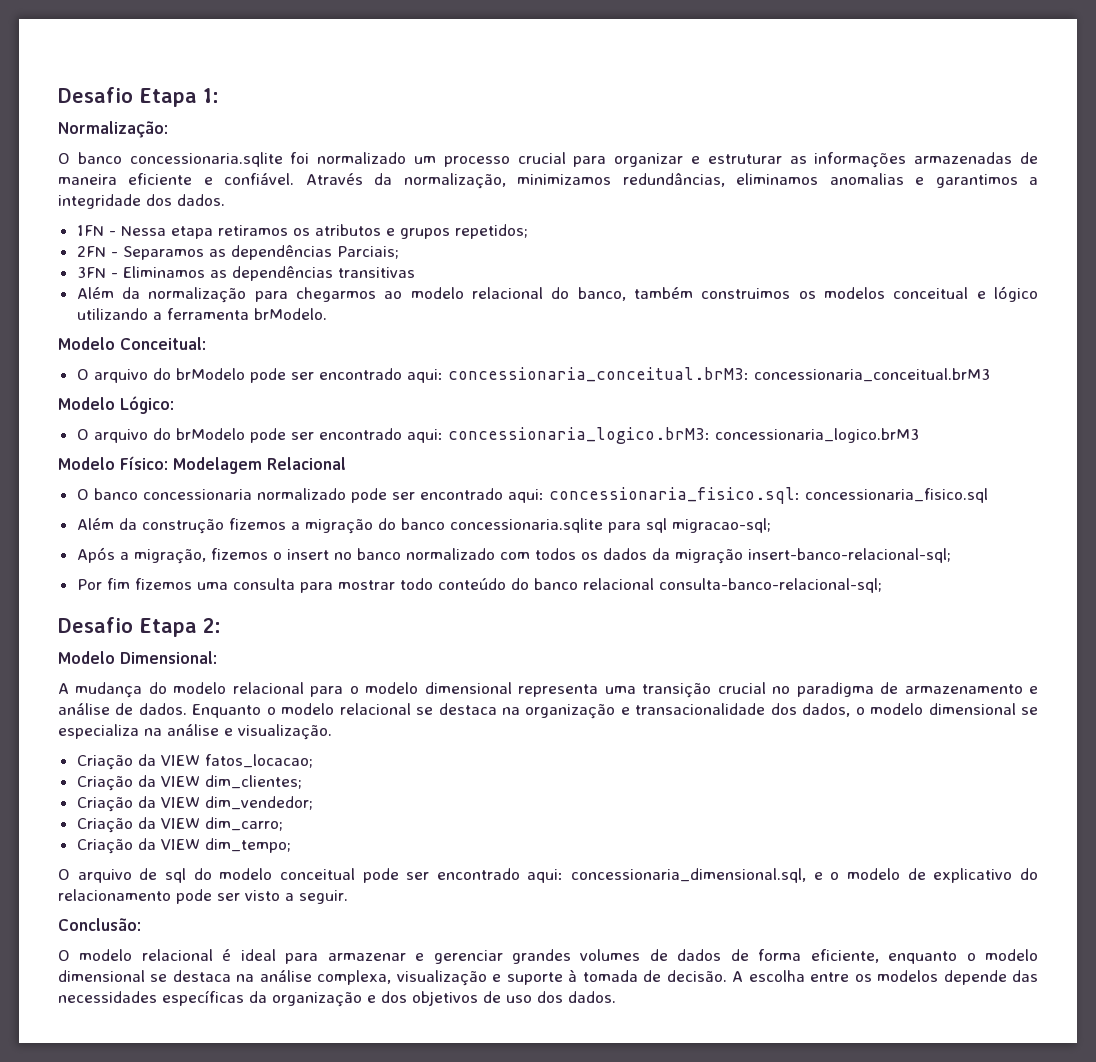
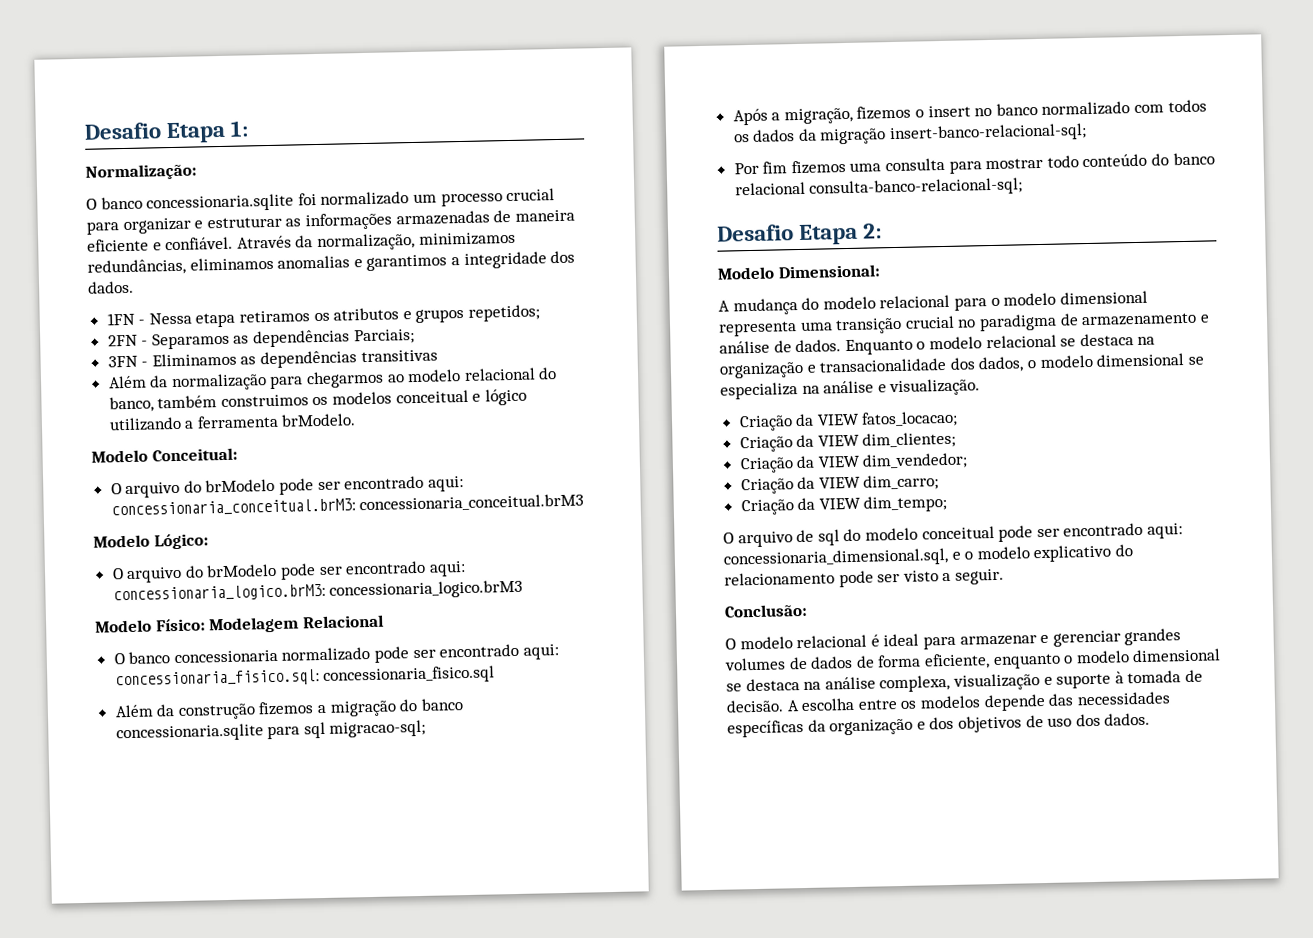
[907,868,926,880] de -> (1030, 553) none

